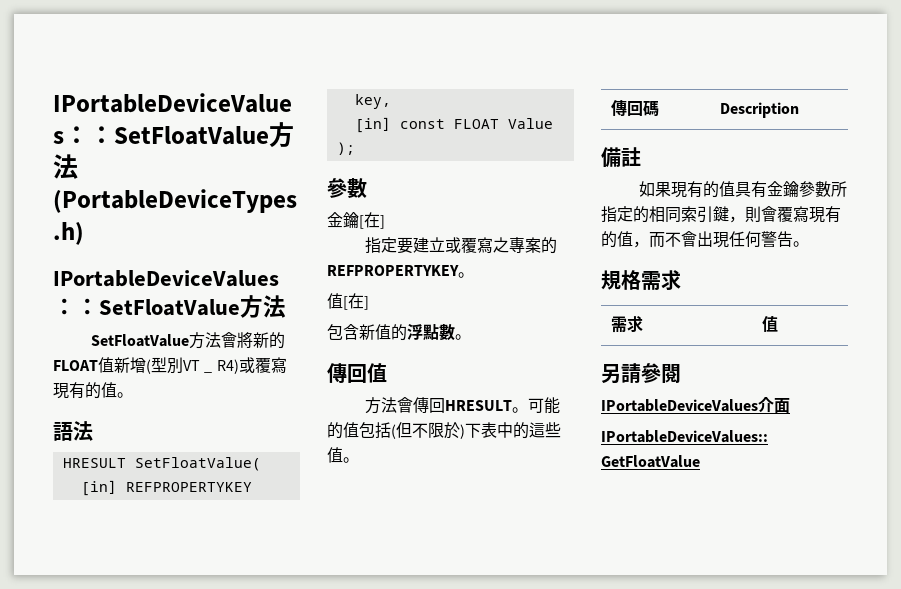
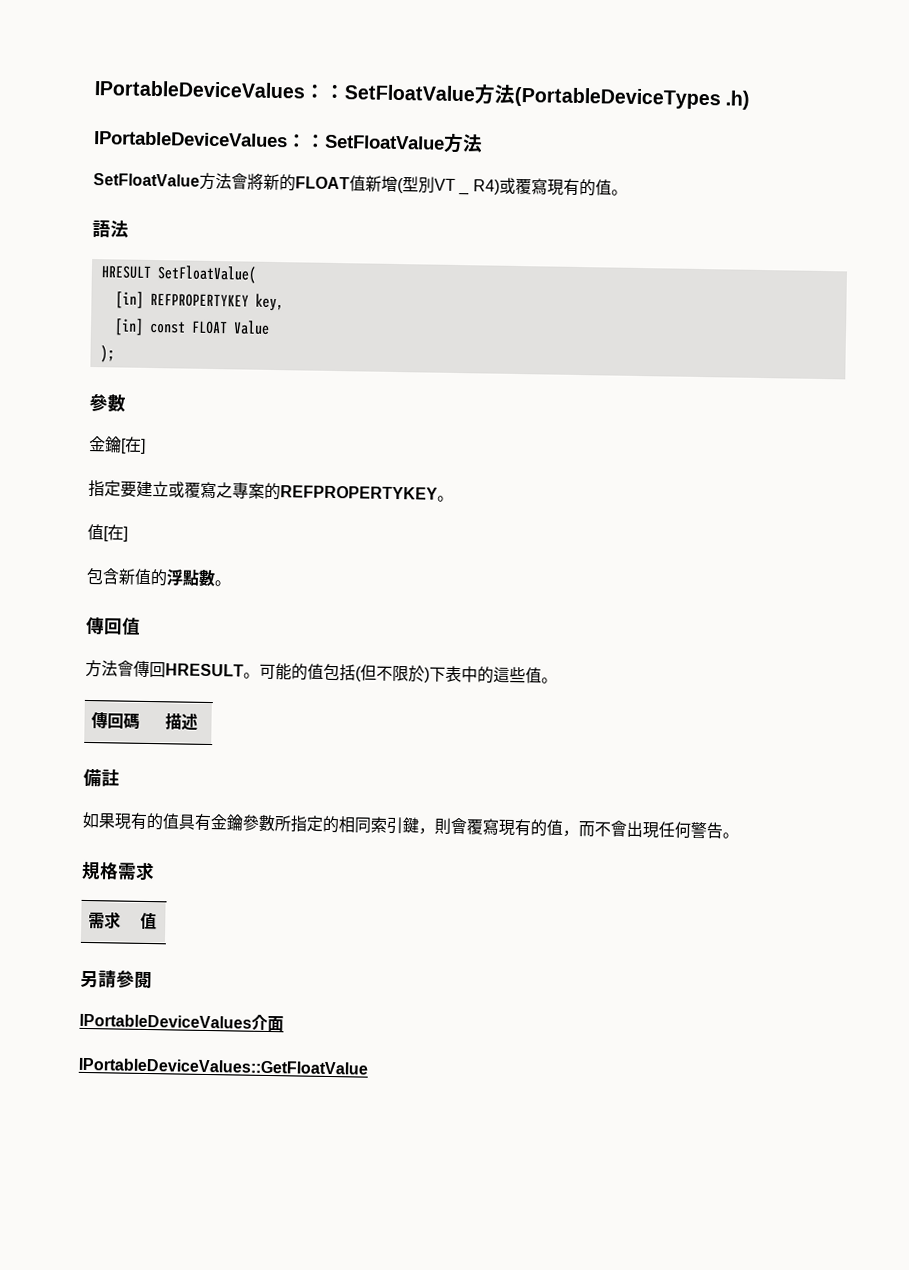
[719,102,799,118] Description -> [165,713,199,731] 描述

